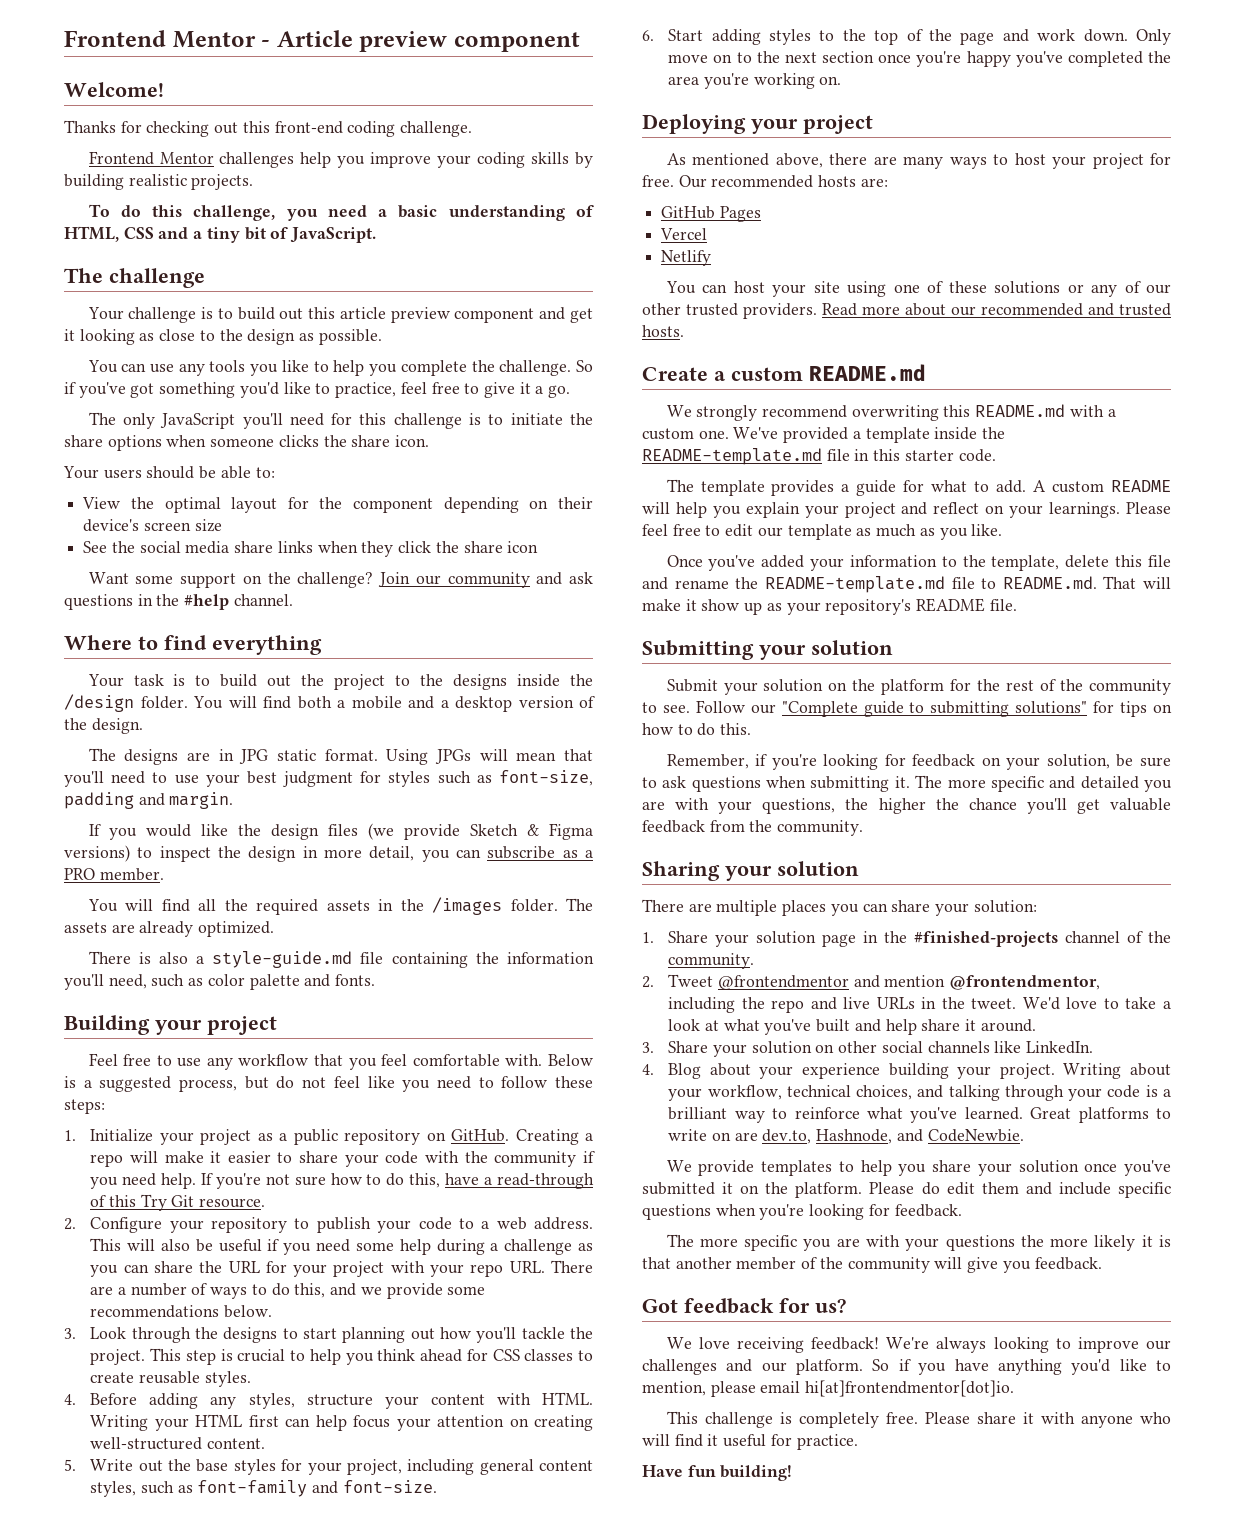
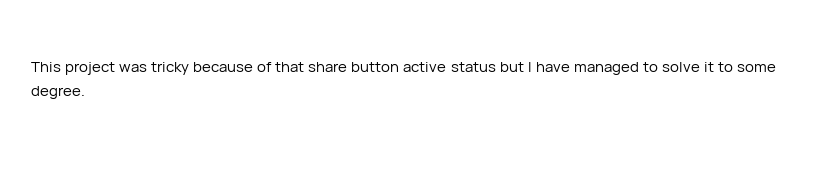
[64,30,581,52] [64,82,164,97] [64,120,473,137] [88,151,594,168] [64,174,254,190] [88,204,594,221] [64,226,377,243] [64,268,205,288] [87,307,594,323] [64,329,382,345] [87,360,593,376] [64,382,571,398] [88,412,594,429] [64,435,430,451] [63,466,275,479] [82,497,594,513] [83,519,222,532] [83,541,539,557] [88,572,594,588] [64,594,293,610] [64,635,322,655] [87,674,593,690] [64,694,595,712] [64,718,143,734] [88,748,593,765] [64,770,593,787] [64,792,234,809] [88,823,593,840] [64,845,593,862] [64,868,164,881] [87,897,593,915] [64,921,275,937] [88,951,594,968] [64,974,376,990] [64,1015,277,1035] [88,1053,593,1070] [64,1076,593,1092] [64,1099,105,1114] [64,1129,594,1145] [90,1151,595,1167] [90,1173,594,1189] [90,1194,266,1211] [64,1217,593,1233] [90,1238,593,1255] [90,1260,593,1277] [90,1283,486,1299] [90,1305,272,1318] [64,1327,594,1343] [90,1348,594,1365] [90,1371,251,1387] [64,1392,594,1409] [90,1414,593,1431] [90,1437,265,1450] [64,1459,593,1475] [90,1480,437,1497] [642,29,1171,45] [668,51,1171,67] [668,73,842,89] [642,114,873,134] [666,153,1171,169] [642,175,888,188] [661,206,761,222] [660,228,708,240] [661,250,712,266] [665,281,1171,297] [642,303,1171,319] [642,325,684,337] [642,364,926,381] [666,404,1116,421] [642,427,1006,443] [642,448,996,465] [666,479,1171,496] [642,502,1171,518] [642,524,1003,540] [666,555,1171,571] [642,576,1171,593] [642,598,1017,615] [642,640,893,660] [666,679,1171,695] [642,700,1172,717] [642,723,752,736] [666,754,1171,770] [642,775,1172,792] [642,798,1171,814] [642,820,864,836] [642,861,859,881] [642,899,1037,916] [642,931,1171,947] [668,953,755,969] [642,974,1101,990] [668,997,1171,1013] [668,1019,1036,1035] [642,1041,1094,1057] [642,1063,1171,1079] [668,1085,1171,1101] [668,1107,1171,1123] [668,1129,1024,1144] [666,1160,1171,1176] [642,1182,1171,1198] [642,1204,962,1220] [666,1234,1171,1251] [642,1257,1102,1273] [642,1298,846,1314] [666,1337,1171,1353] [642,1359,1171,1375] [642,1380,1015,1397] [666,1411,1171,1428] [642,1434,858,1450] [642,1465,793,1481] Frontend Mentor - Article preview component // Welcome! // Thanks for checking out this front-end coding challenge. // Frontend Mentor challenges help you improve your coding skills by building realistic projects. // To do this challenge, you need a basic understanding of HTML, CSS and a tiny bit of JavaScript. // The challenge // Your challenge is to build out this article preview component and get it looking as close to the design as possible. // You can use any tools you like to help you complete the challenge. So if you've got something you'd like to practice, feel free to give it a go. // The only JavaScript you'll need for this challenge is to initiate the share options when someone clicks the share icon. // Your users should be able to: // View the optimal layout for the component depending on their device's screen size // See the social media share links when they click the share icon // Want some support on the challenge? Join our community and ask questions in the #help channel. // Where to find everything // Your task is to build out the project to the designs inside the /design folder. You will find both a mobile and a desktop version of the design. // The designs are in JPG static format. Using JPGs will mean that you'll need to use your best judgment for styles such as font-size, padding and margin. // If you would like the design files (we provide Sketch & Figma versions) to inspect the design in more detail, you can subscribe as a PRO member. // You will find all the required assets in the /images folder. The assets are already optimized. // There is also a style-guide.md file containing the information you'll need, such as color palette and fonts. // Building your project // Feel free to use any workflow that you feel comfortable with. Below is a suggested process, but do not feel like you need to follow these steps: // 1. Initialize your project as a public repository on GitHub. Creating a repo will make it easier to share your code with the community if you need help. If you're not sure how to do this, have a read-through of this Try Git resource. // 2. Configure your repository to publish your code to a web address. This will also be useful if you need some help during a challenge as you can share the URL for your project with your repo URL. There are a number of ways to do this, and we provide some recommendations below. // 3. Look through the designs to start planning out how you'll tackle the project. This step is crucial to help you think ahead for CSS classes to create reusable styles. // 4. Before adding any styles, structure your content with HTML. Writing your HTML first can help focus your attention on creating well-structured content. // 5. Write out the base styles for your project, including general content styles, such as font-family and font-size. // 6. Start adding styles to the top of the page and work down. Only move on to the next section once you're happy you've completed the area you're working on. // Deploying your project // As mentioned above, there are many ways to host your project for free. Our recommended hosts are: // GitHub Pages // Vercel // Netlify // You can host your site using one of these solutions or any of our other trusted providers. Read more about our recommended and trusted hosts. // Create a custom README.md // We strongly recommend overwriting this README.md with a custom one. We've provided a template inside the README-template.md file in this starter code. // The template provides a guide for what to add. A custom README will help you explain your project and reflect on your learnings. Please feel free to edit our template as much as you like. // Once you've added your information to the template, delete this file and rename the README-template.md file to README.md. That will make it show up as your repository's README file. // Submitting your solution // Submit your solution on the platform for the rest of the community to see. Follow our "Complete guide to submitting solutions" for tips on how to do this. // Remember, if you're looking for feedback on your solution, be sure to ask questions when submitting it. The more specific and detailed you are with your questions, the higher the chance you'll get valuable feedback from the community. // Sharing your solution // There are multiple places you can share your solution: // 1. Share your solution page in the #finished-projects channel of the community. // 2. Tweet @frontendmentor and mention @frontendmentor, including the repo and live URLs in the tweet. We'd love to take a look at what you've built and help share it around. // 3. Share your solution on other social channels like LinkedIn. // 4. Blog about your experience building your project. Writing about your workflow, technical choices, and talking through your code is a brilliant way to reinforce what you've learned. Great platforms to write on are dev.to, Hashnode, and CodeNewbie. // We provide templates to help you share your solution once you've submitted it on the platform. Please do edit them and include specific questions when you're looking for feedback. // The more specific you are with your questions the more likely it is that another member of the community will give you feedback. // Got feedback for us? // We love receiving feedback! We're always looking to improve our challenges and our platform. So if you have anything you'd like to mention, please email hi[at]frontendmentor[dot]io. // This challenge is completely free. Please share it with anyone who will find it useful for practice. // Have fun building! -> [31,62,776,75] [31,86,85,99] This project was tricky because of that share button active status but I have managed to solve it to some degree.

